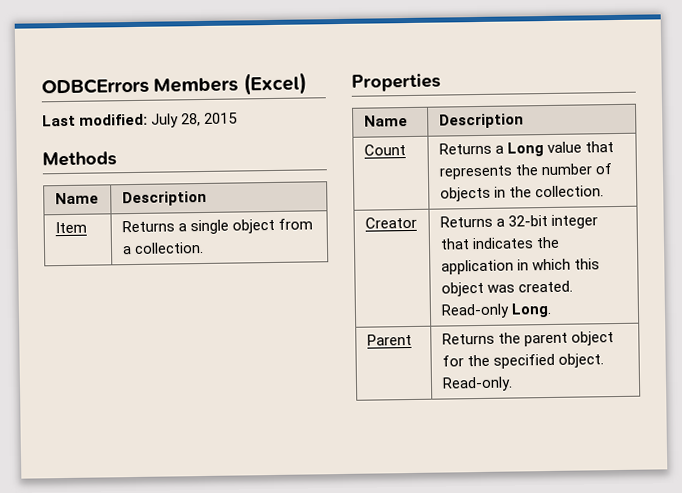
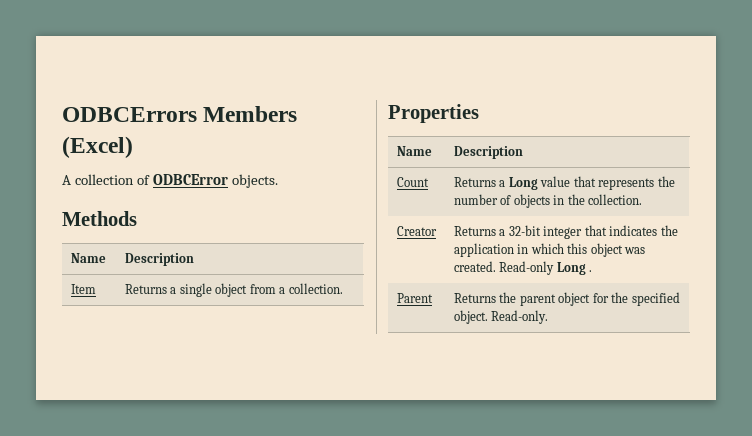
[42,112,239,128] Last modified: July 28, 2015 -> [62,174,278,188] A collection of ODBCError objects.
[510,302,552,318] Long. -> [556,262,593,275] Long .

